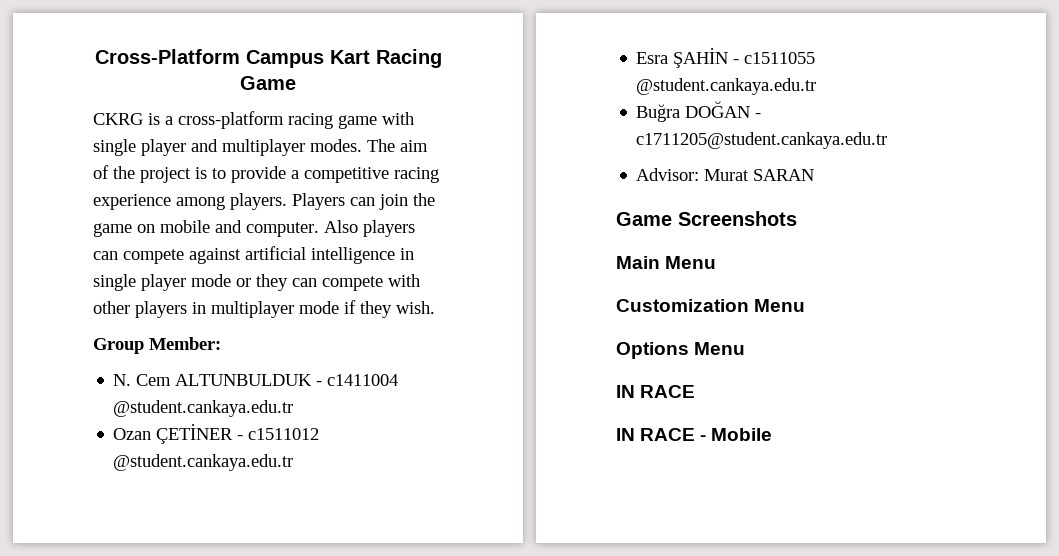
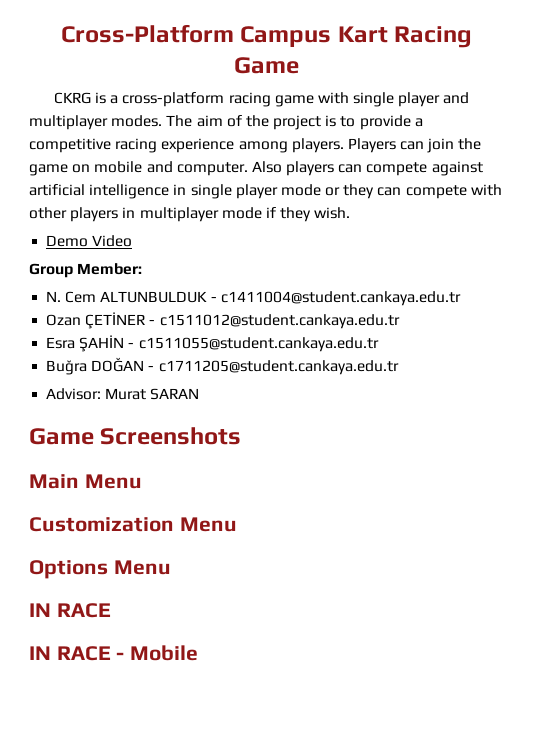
(435, 307) none -> [46,235,133,247] // Demo Video
[327,374,399,386] [113,400,294,417] c1411004 @student.cankaya.edu.tr -> [220,291,461,306] c1411004@student.cankaya.edu.tr
[248,428,320,440] [113,454,294,471] c1511012 @student.cankaya.edu.tr -> [159,314,400,329] c1511012@student.cankaya.edu.tr
[744,52,816,64] [636,78,817,95] c1511055 @student.cankaya.edu.tr -> [138,337,379,352] c1511055@student.cankaya.edu.tr

